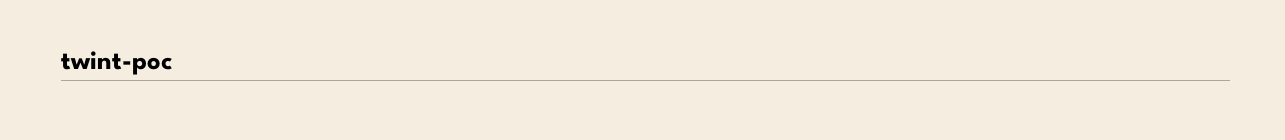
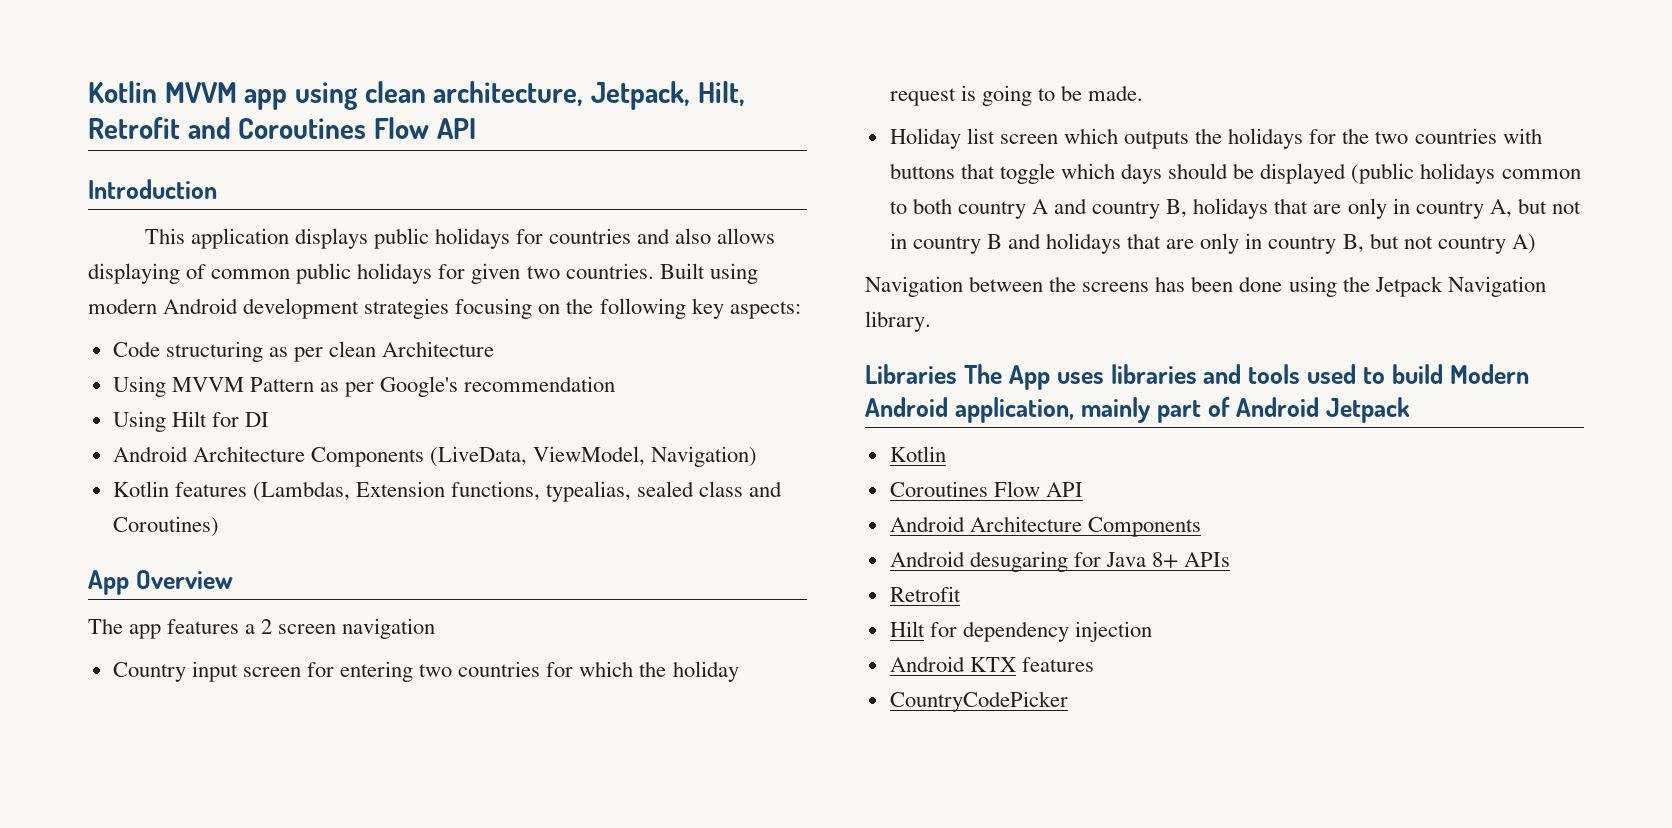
[61,51,172,75] twint-poc -> [88,81,745,110] [88,117,476,139] [88,179,217,199] [144,228,776,249] [88,263,758,284] [88,298,801,319] [112,341,495,362] [112,376,616,397] [112,411,269,432] [112,446,758,467] [112,481,783,502] [112,516,219,537] [88,570,233,595] [88,618,436,639] [112,661,739,682] [889,85,1144,106] [889,128,1542,149] [889,163,1581,184] [889,198,1581,219] [889,233,1536,254] [865,276,1546,297] [865,311,931,332] [865,364,1529,390] [865,397,1411,423] [889,446,946,462] [889,481,1083,497] [889,516,1201,537] [889,551,1231,572] [889,586,961,602] [889,621,1152,642] [889,656,1094,672] [889,691,1068,712] Kotlin MVVM app using clean architecture, Jetpack, Hilt, Retrofit and Coroutines Flow API // Introduction // This application displays public holidays for countries and also allows displaying of common public holidays for given two countries. Built using modern Android development strategies focusing on the following key aspects: // Code structuring as per clean Architecture // Using MVVM Pattern as per Google's recommendation // Using Hilt for DI // Android Architecture Components (LiveData, ViewModel, Navigation) // Kotlin features (Lambdas, Extension functions, typealias, sealed class and Coroutines) // App Overview // The app features a 2 screen navigation // Country input screen for entering two countries for which the holiday request is going to be made. // Holiday list screen which outputs the holidays for the two countries with buttons that toggle which days should be displayed (public holidays common to both country A and country B, holidays that are only in country A, but not in country B and holidays that are only in country B, but not country A) // Navigation between the screens has been done using the Jetpack Navigation library. // Libraries The App uses libraries and tools used to build Modern Android application, mainly part of Android Jetpack // Kotlin // Coroutines Flow API // Android Architecture Components // Android desugaring for Java 8+ APIs // Retrofit // Hilt for dependency injection // Android KTX features // CountryCodePicker

